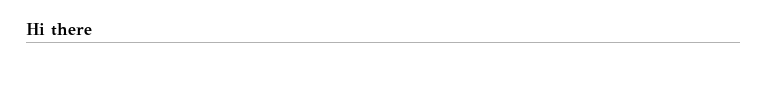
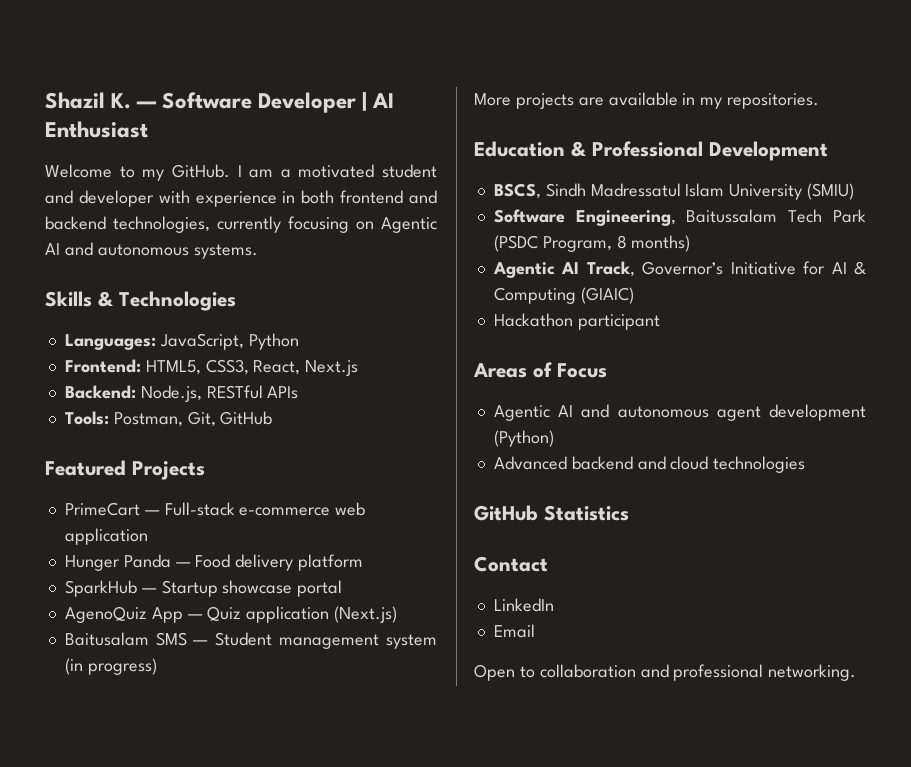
[26,23,92,36] Hi there -> [45,92,395,113] [45,121,148,138] [45,164,437,181] [45,190,437,207] [45,216,437,233] [45,242,258,259] [45,291,236,311] [64,333,299,350] [64,359,359,376] [64,385,299,402] [64,411,273,427] [45,460,205,480] [64,502,366,516] [64,528,148,545] [64,554,364,571] [64,580,343,597] [64,606,398,623] [64,632,437,649] [64,658,157,675] [474,92,820,109] [474,141,828,161] [493,183,855,200] [493,209,866,226] [493,235,691,252] [492,261,866,278] [493,287,634,304] [493,313,660,330] [473,362,607,378] [493,404,866,421] [493,430,554,447] [493,456,806,473] [474,505,629,521] [474,556,548,572] [493,598,554,612] [493,624,535,638] [474,664,857,681] Shazil K. — Software Developer | AI Enthusiast // Welcome to my GitHub. I am a motivated student and developer with experience in both frontend and backend technologies, currently focusing on Agentic AI and autonomous systems. // Skills & Technologies // Languages: JavaScript, Python // Frontend: HTML5, CSS3, React, Next.js // Backend: Node.js, RESTful APIs // Tools: Postman, Git, GitHub // Featured Projects // PrimeCart — Full-stack e-commerce web application // Hunger Panda — Food delivery platform // SparkHub — Startup showcase portal // AgenoQuiz App — Quiz application (Next.js) // Baitusalam SMS — Student management system (in progress) // More projects are available in my repositories. // Education & Professional Development // BSCS, Sindh Madressatul Islam University (SMIU) // Software Engineering, Baitussalam Tech Park (PSDC Program, 8 months) // Agentic AI Track, Governor’s Initiative for AI & Computing (GIAIC) // Hackathon participant // Areas of Focus // Agentic AI and autonomous agent development (Python) // Advanced backend and cloud technologies // GitHub Statistics // Contact // LinkedIn // Email // Open to collaboration and professional networking.

